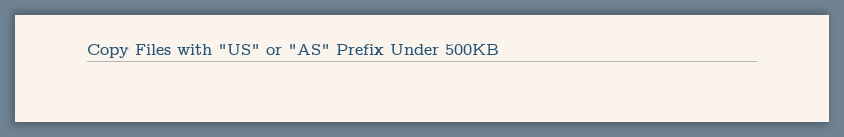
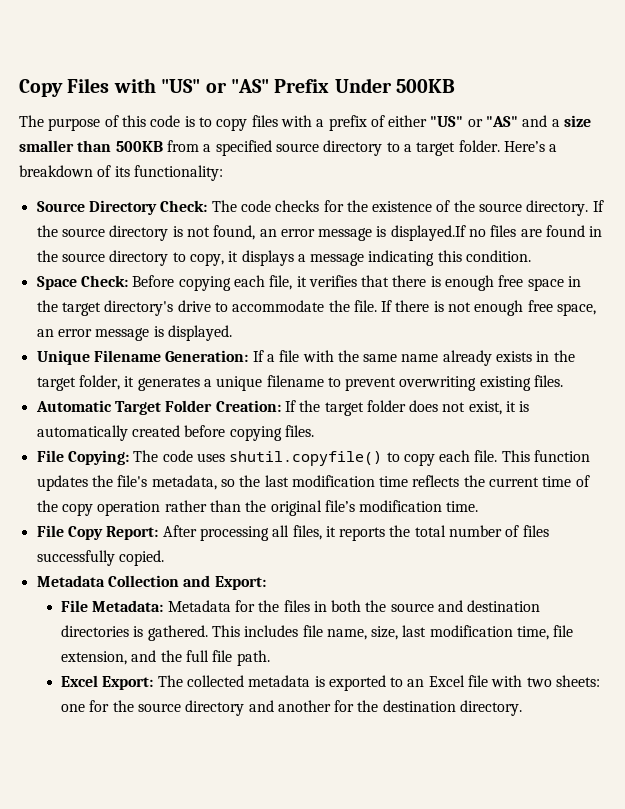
(499, 49) none -> [19,115,592,131] [19,140,558,156] [19,165,223,181] [36,200,604,216] [36,225,603,241] [36,250,532,266] [36,275,582,291] [36,300,597,316] [36,325,232,341] [36,350,575,366] [36,375,564,391] [35,400,530,416] [36,425,314,441] [36,450,591,466] [36,475,590,491] [36,500,479,516] [36,525,549,541] [36,550,164,566] [36,575,266,590] [60,600,541,612] [60,625,574,641] [60,650,270,666] [60,675,601,691] [60,700,523,716] // The purpose of this code is to copy files with a prefix of either "US" or "AS" and a size smaller than 500KB from a specified source directory to a target folder. Here’s a breakdown of its functionality: // Source Directory Check: The code checks for the existence of the source directory. If the source directory is not found, an error message is displayed.If no files are found in the source directory to copy, it displays a message indicating this condition. // Space Check: Before copying each file, it verifies that there is enough free space in the target directory's drive to accommodate the file. If there is not enough free space, an error message is displayed. // Unique Filename Generation: If a file with the same name already exists in the target folder, it generates a unique filename to prevent overwriting existing files. // Automatic Target Folder Creation: If the target folder does not exist, it is automatically created before copying files. // File Copying: The code uses shutil.copyfile() to copy each file. This function updates the file's metadata, so the last modification time reflects the current time of the copy operation rather than the original file’s modification time. // File Copy Report: After processing all files, it reports the total number of files successfully copied. // Metadata Collection and Export: // File Metadata: Metadata for the files in both the source and destination directories is gathered. This includes file name, size, last modification time, file extension, and the full file path. // Excel Export: The collected metadata is exported to an Excel file with two sheets: one for the source directory and another for the destination directory.

